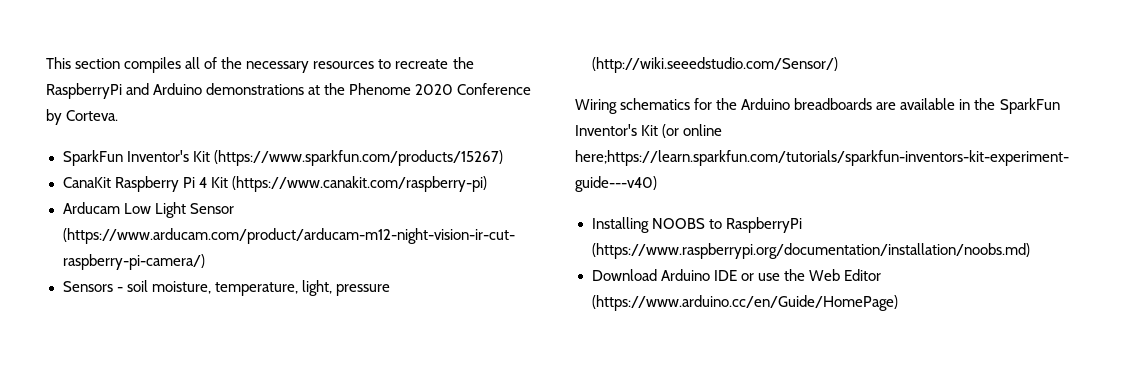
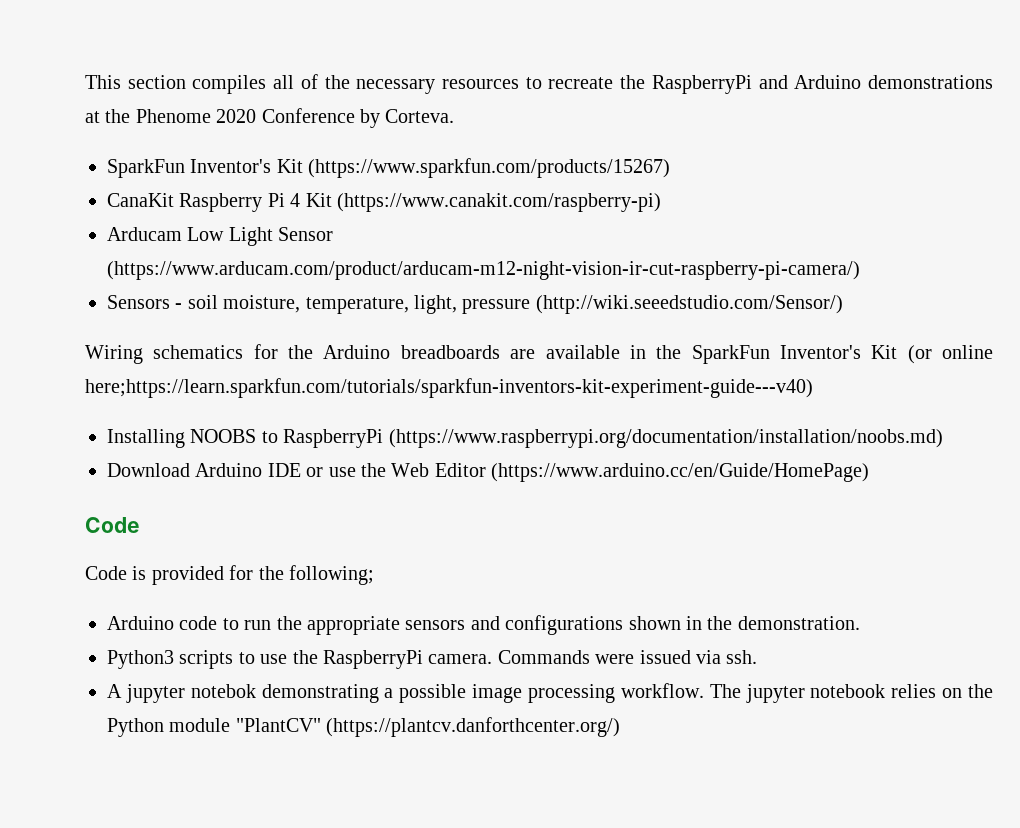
(899, 303) none -> [85,517,140,533] [85,565,374,585] [107,615,860,635] [107,650,758,669] [107,683,994,703] [107,717,621,737] // Code // Code is provided for the following; // Arduino code to run the appropriate sensors and configurations shown in the demonstration. // Python3 scripts to use the RaspberryPi camera. Commands were issued via ssh. // A jupyter notebok demonstrating a possible image processing workflow. The jupyter notebook relies on the Python module "PlantCV" (https://plantcv.danforthcenter.org/)

